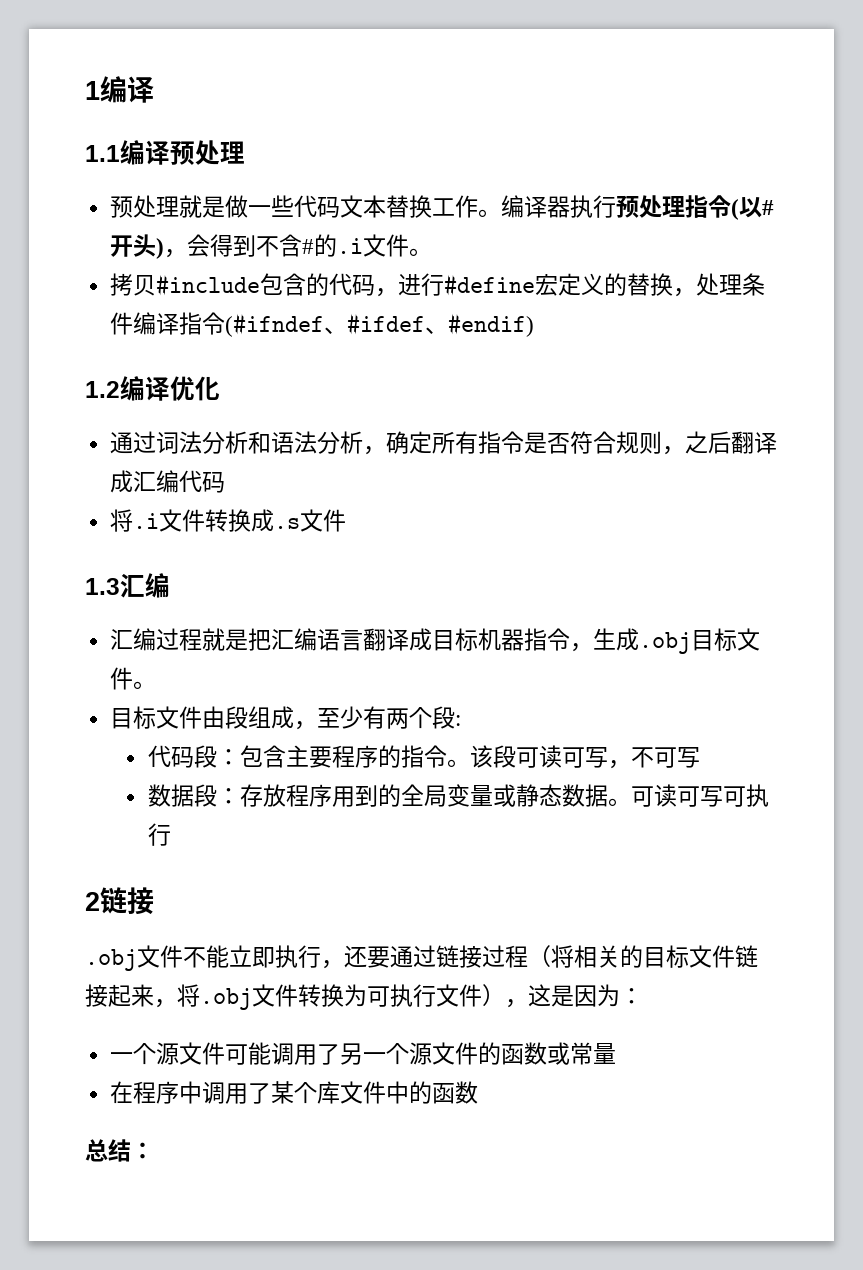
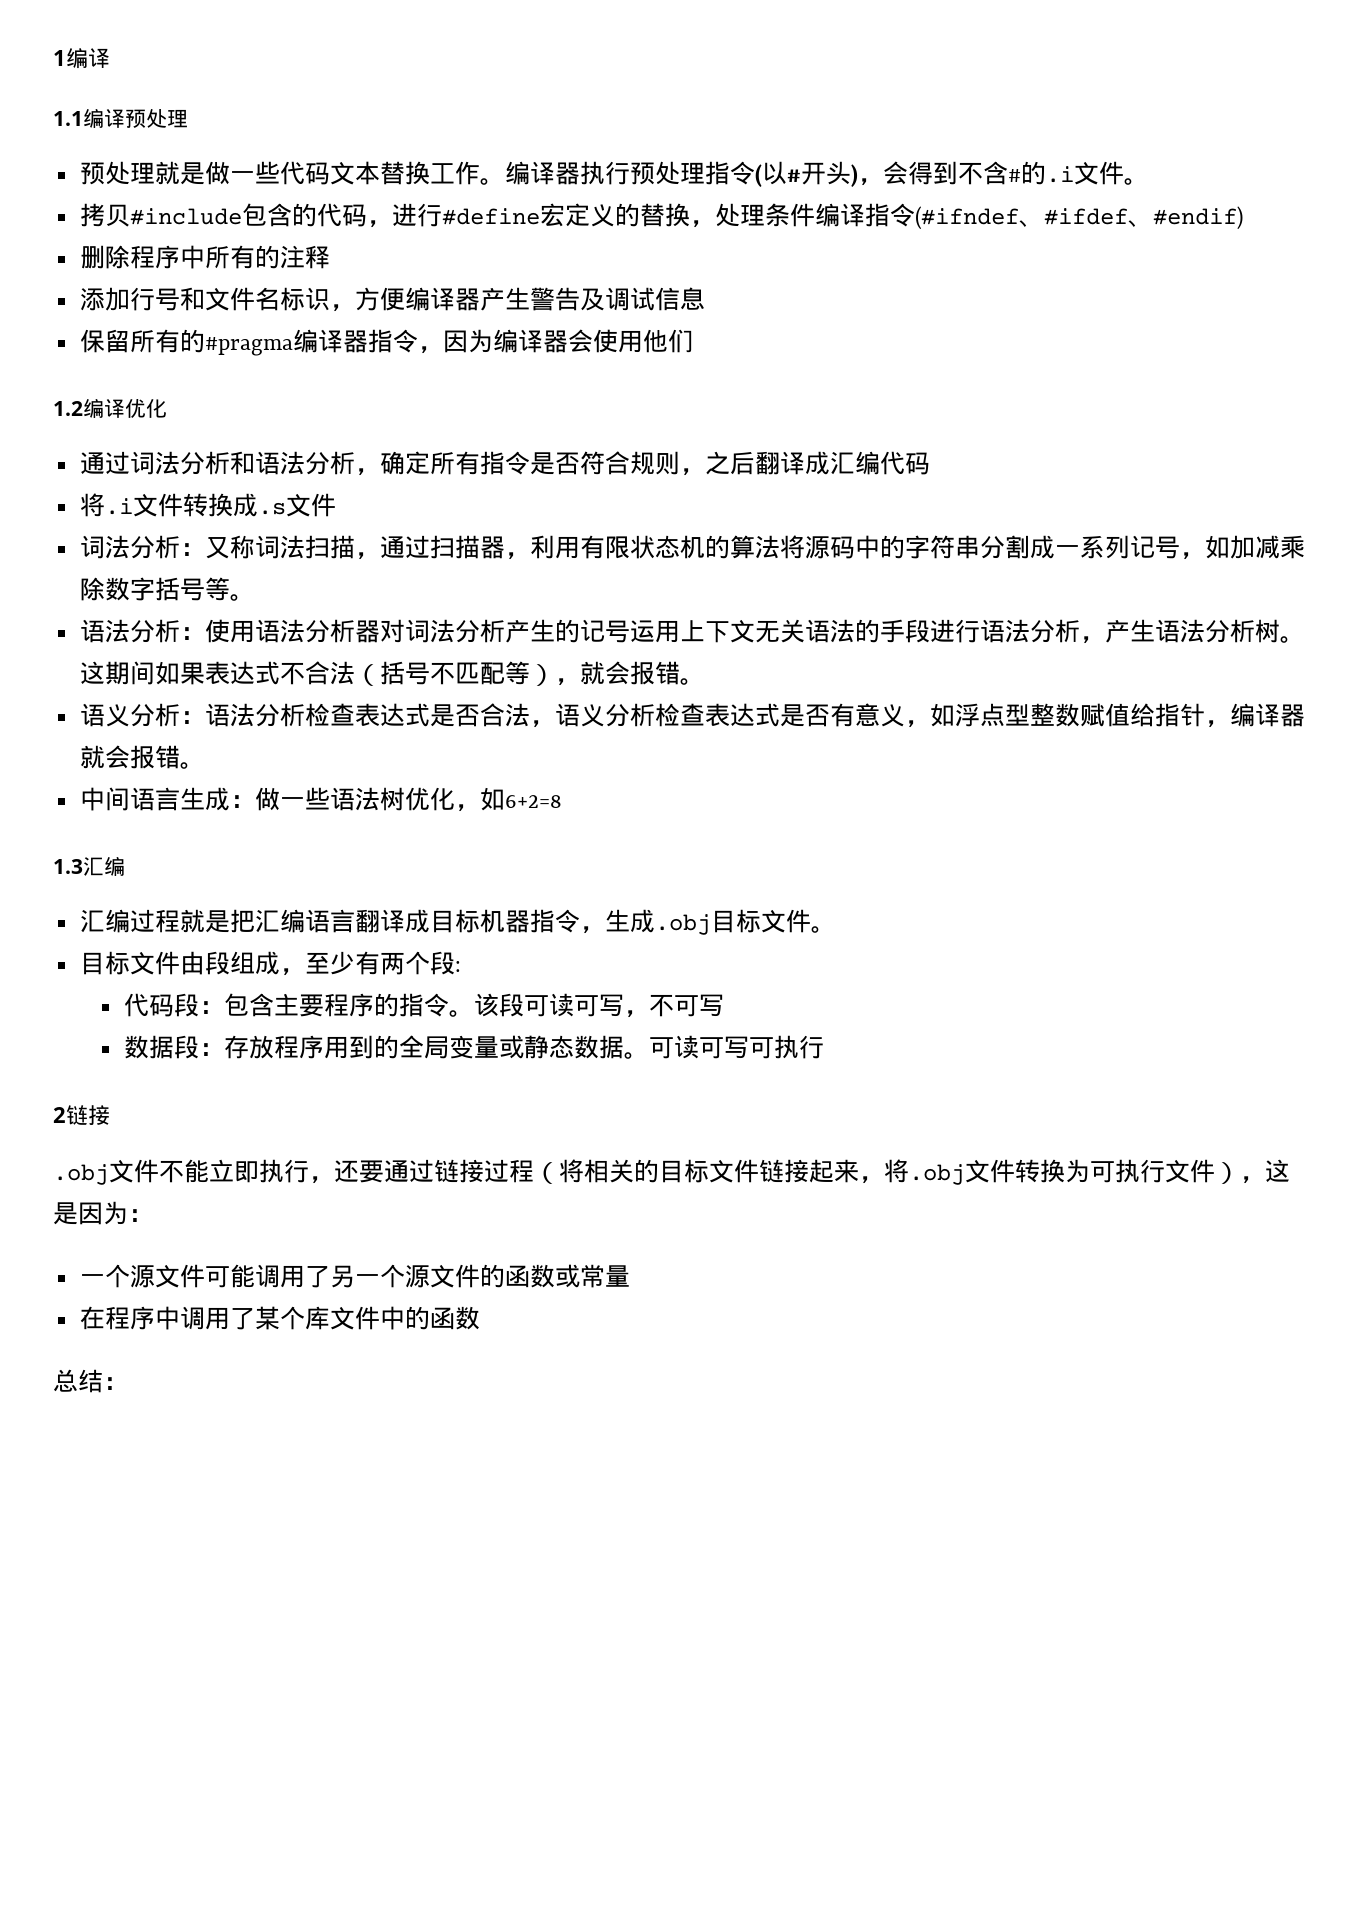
(535, 325) none -> [79,245,330,269] [79,287,705,312] [79,329,693,356] // 删除程序中所有的注释 // 添加行号和文件名标识，方便编译器产生警告及调试信息 // 保留所有的#pragma编译器指令，因为编译器会使用他们
(347, 520) none -> [79,535,1305,560] [79,577,255,601] [79,619,1305,644] [79,661,705,686] [79,703,1305,728] [79,745,205,769] [79,787,562,812] // 词法分析：又称词法扫描，通过扫描器，利用有限状态机的算法将源码中的字符串分割成一系列记号，如加减乘除数字括号等。 // 语法分析：使用语法分析器对词法分析产生的记号运用上下文无关语法的手段进行语法分析，产生语法分析树。这期间如果表达式不合法（括号不匹配等），就会报错。 // 语义分析：语法分析检查表达式是否合法，语义分析检查表达式是否有意义，如浮点型整数赋值给指针，编译器就会报错。 // 中间语言生成：做一些语法树优化，如6+2=8

